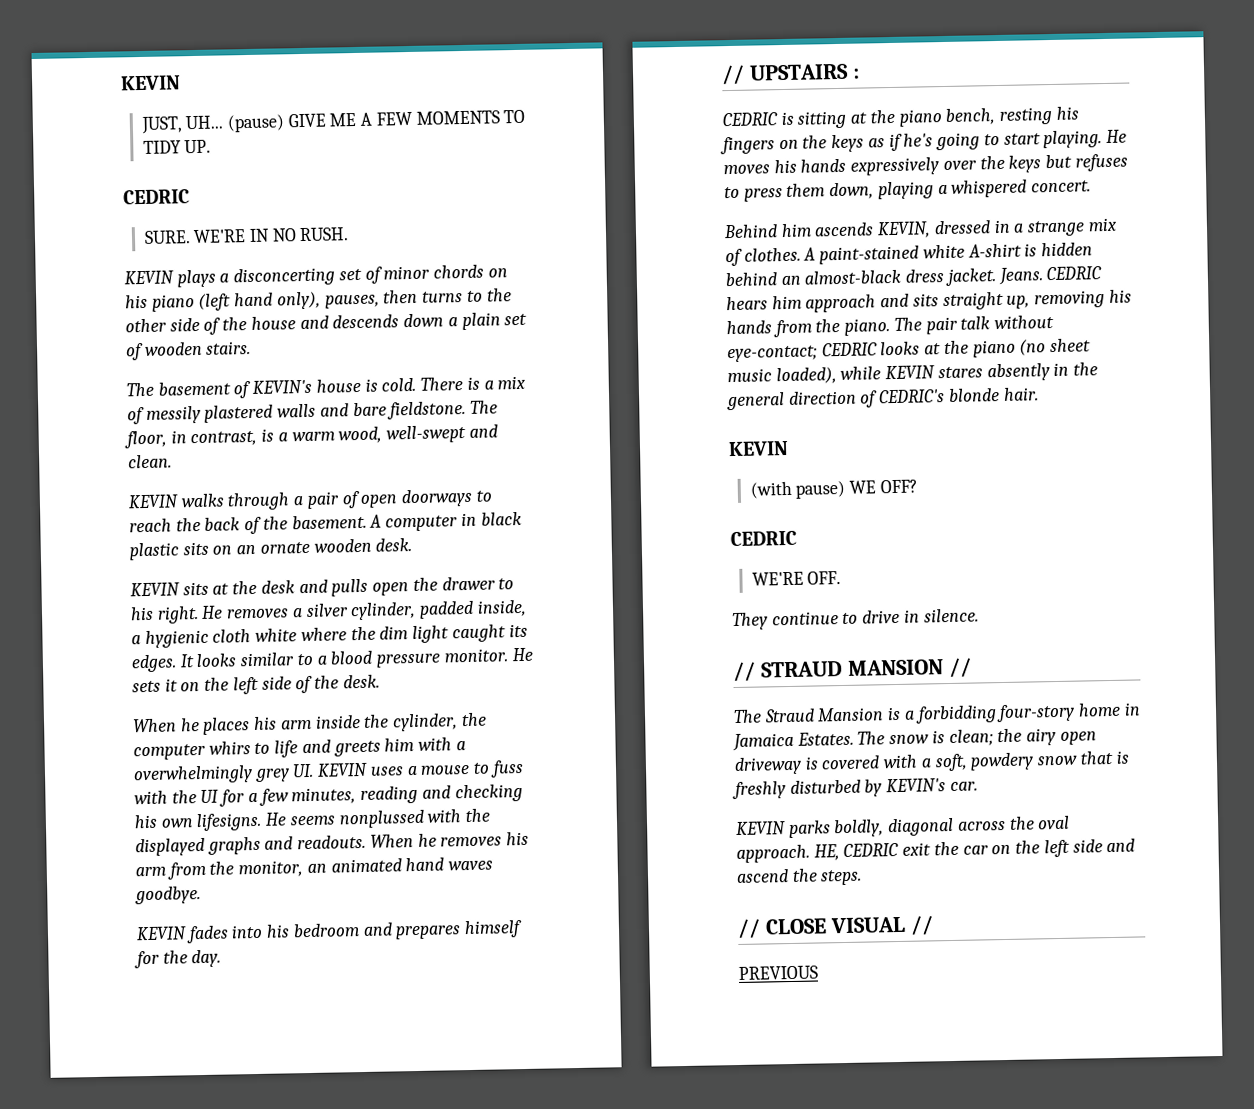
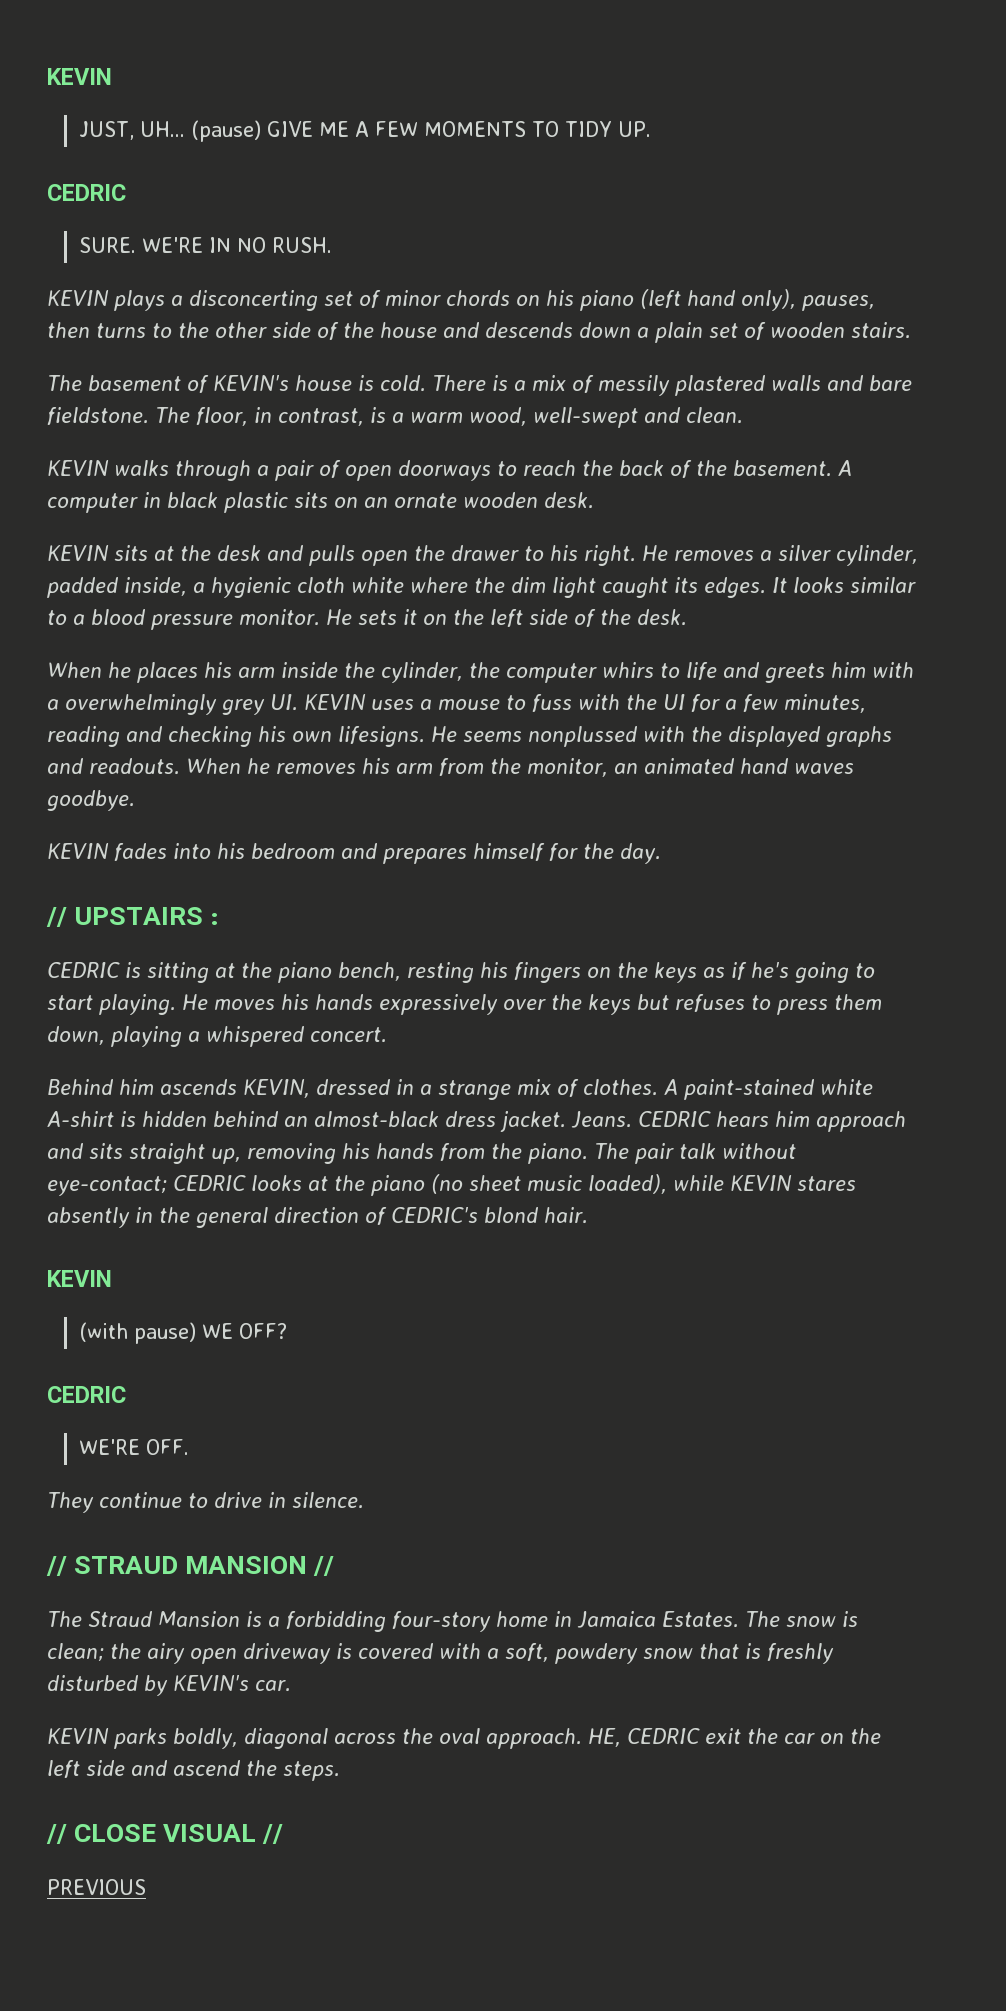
[947,388,1000,402] blonde -> [484,1207,538,1223] blond

